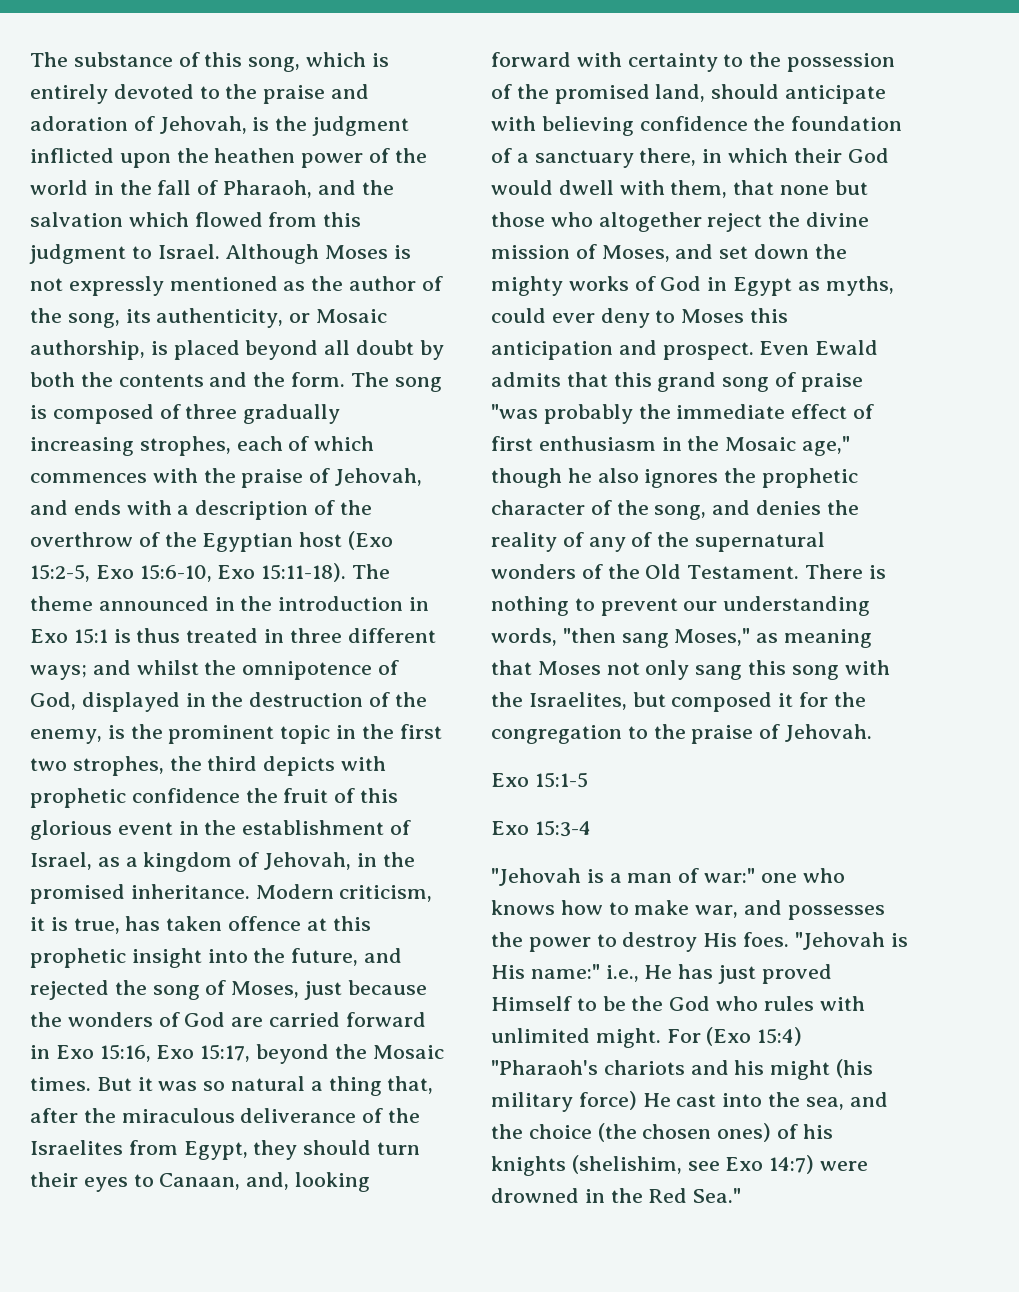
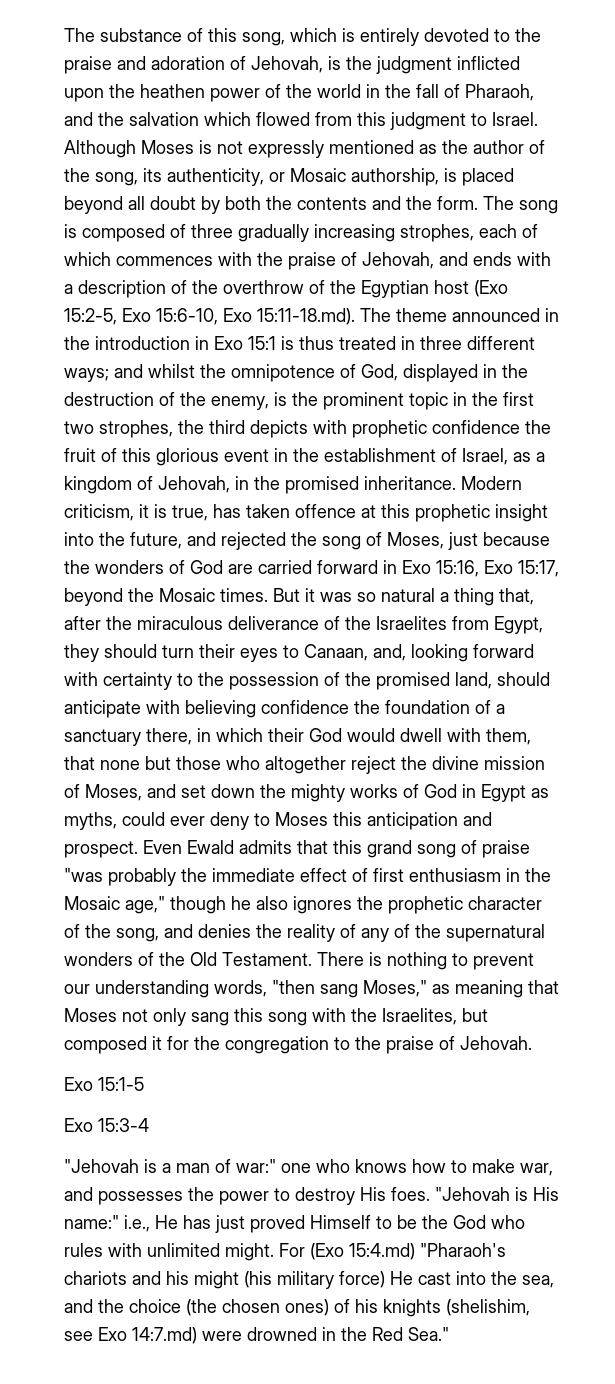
[261,563,347,582] 15:11-18). -> [257,308,355,325] 15:11-18.md).
[757,1027,803,1046] 15:4) -> [349,1243,415,1260] 15:4.md)
[769,1155,815,1174] 14:7) -> [132,1327,197,1344] 14:7.md)

